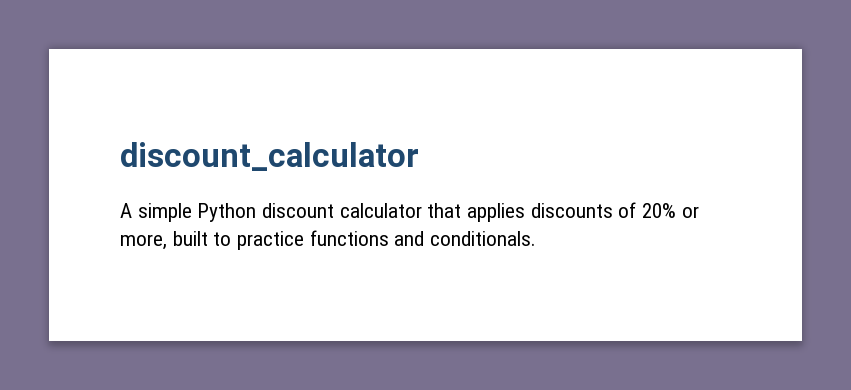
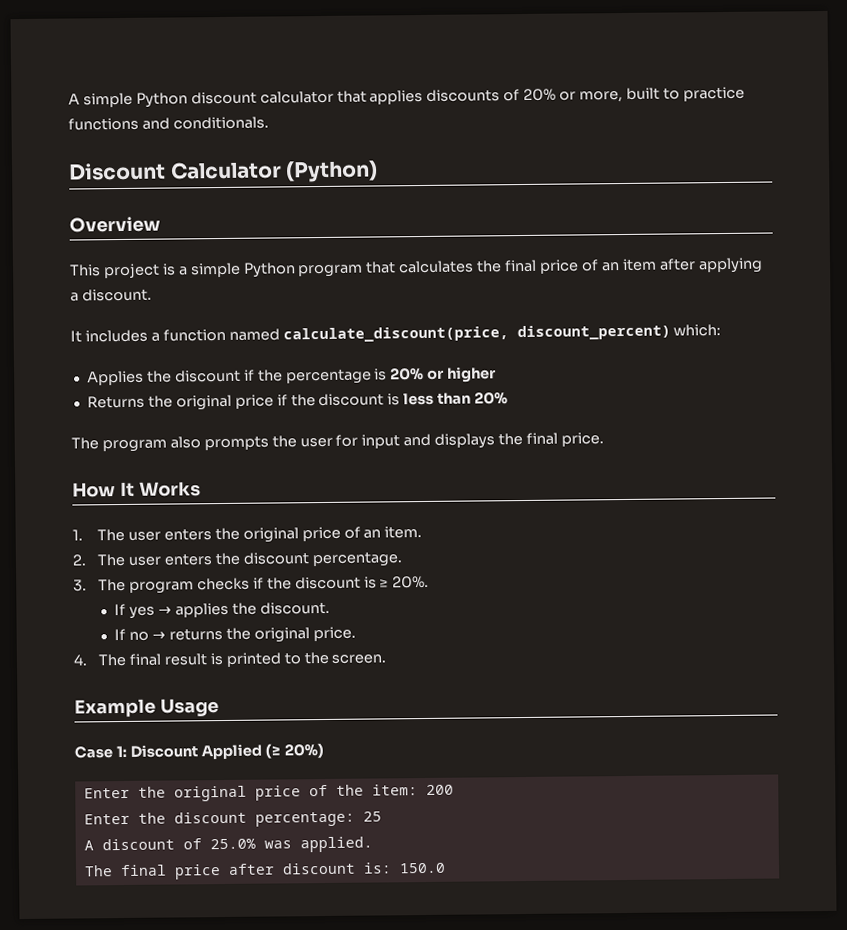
[120,142,419,171] discount_calculator // -> (68, 99) none
(537, 238) none -> [68,160,379,183] [69,216,161,233] [69,257,763,279] [70,288,152,302] [70,324,722,343] [86,366,497,386] [86,392,509,411] [71,432,604,453] [72,481,201,498] [72,526,423,543] [72,551,403,568] [73,575,430,594] [114,601,330,619] [114,626,356,643] [73,651,387,667] [74,698,219,718] [74,743,324,760] [83,784,454,802] [83,811,382,827] [83,836,373,853] [83,862,446,880] // Discount Calculator (Python) // Overview // This project is a simple Python program that calculates the final price of an item after applying a discount. // It includes a function named calculate_discount(price, discount_percent) which: // Applies the discount if the percentage is 20% or higher // Returns the original price if the discount is less than 20% // The program also prompts the user for input and displays the final price. // How It Works // 1. The user enters the original price of an item. // 2. The user enters the discount percentage. // 3. The program checks if the discount is ≥ 20%. // If yes → applies the discount. // If no → returns the original price. // 4. The final result is printed to the screen. // Example Usage // Case 1: Discount Applied (≥ 20%) // Enter the original price of the item: 200 // Enter the discount percentage: 25 // A discount of 25.0% was applied. // The final price after discount is: 150.0

